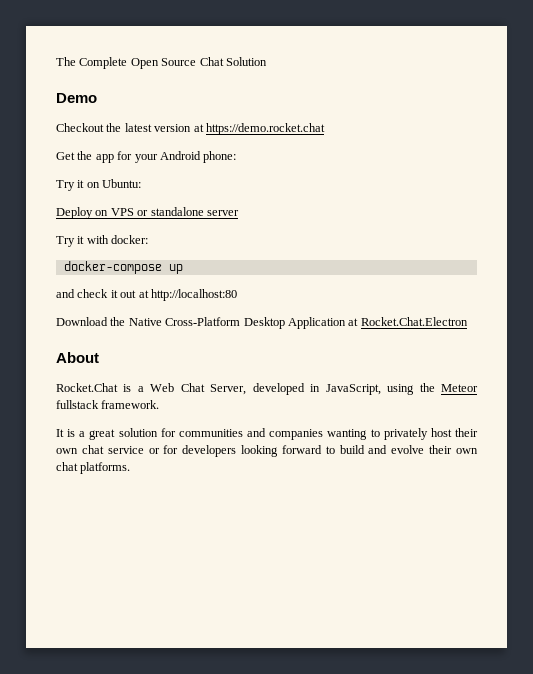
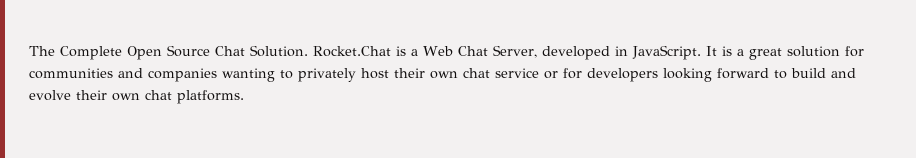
[225,57,267,66] [56,93,97,103] [56,123,325,135] [56,151,237,163] [56,179,142,191] [56,207,239,219] [56,235,149,247] [63,261,183,274] [56,289,237,301] [56,317,468,329] [56,352,99,363] Solution // Demo // Checkout the latest version at https://demo.rocket.chat // Get the app for your Android phone: // Try it on Ubuntu: // Deploy on VPS or standalone server // Try it with docker: // docker-compose up // and check it out at http://localhost:80 // Download the Native Cross-Platform Desktop Application at Rocket.Chat.Electron // About // -> [250,45,308,57] Solution.
[325,383,478,395] [56,400,160,409] JavaScript, using the Meteor fullstack framework. // -> [631,45,701,60] JavaScript.

